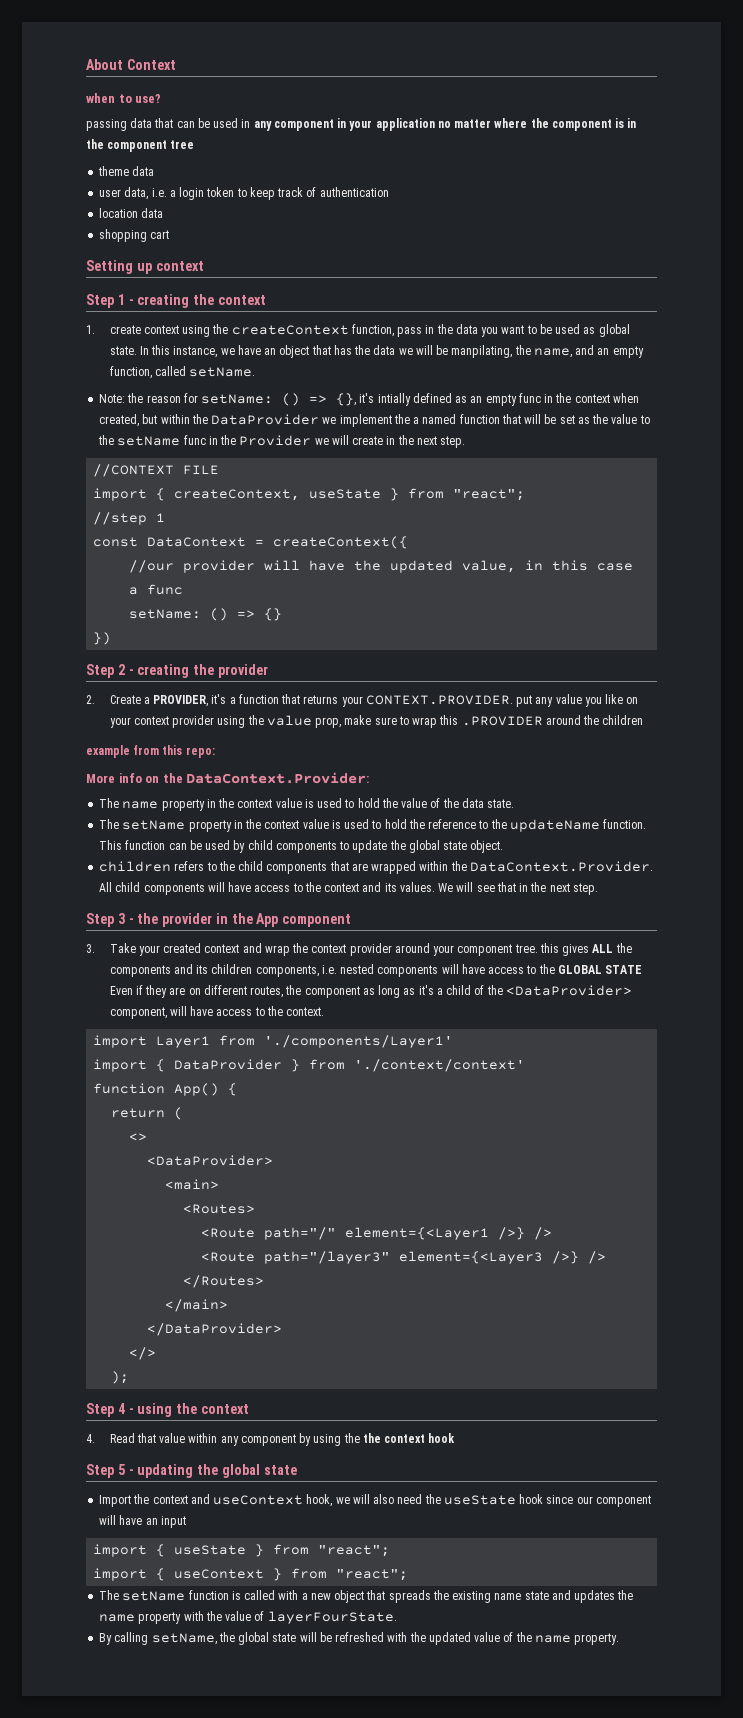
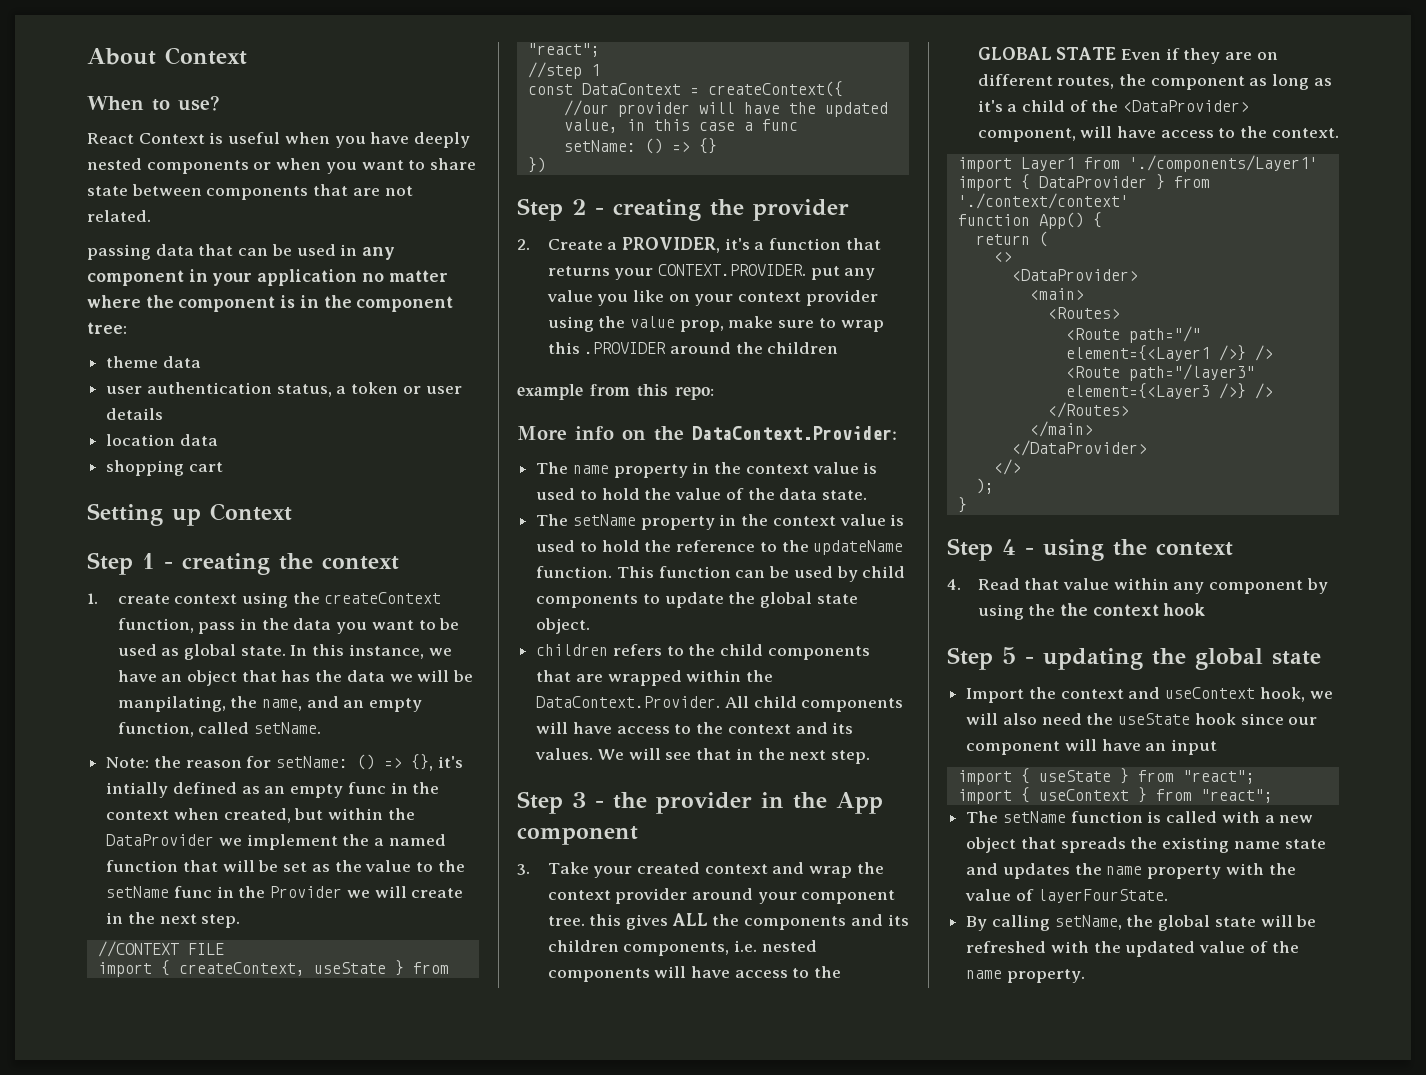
[86,93,115,103] when -> [87,96,144,110] When
(162, 98) none -> [87,132,471,148] [87,158,477,174] [87,184,413,200] [87,210,151,222] // React Context is useful when you have deeply nested components or when you want to share state between components that are not related.
[170,140,195,149] tree -> [87,322,127,334] tree:
[124,187,389,200] data, i.e. a login token to keep track of authentication -> [146,382,462,397] [106,408,164,420] authentication status, a token or user details
[155,261,204,271] context -> [210,503,292,521] Context
(130, 1377) none -> [957,497,967,513] // }

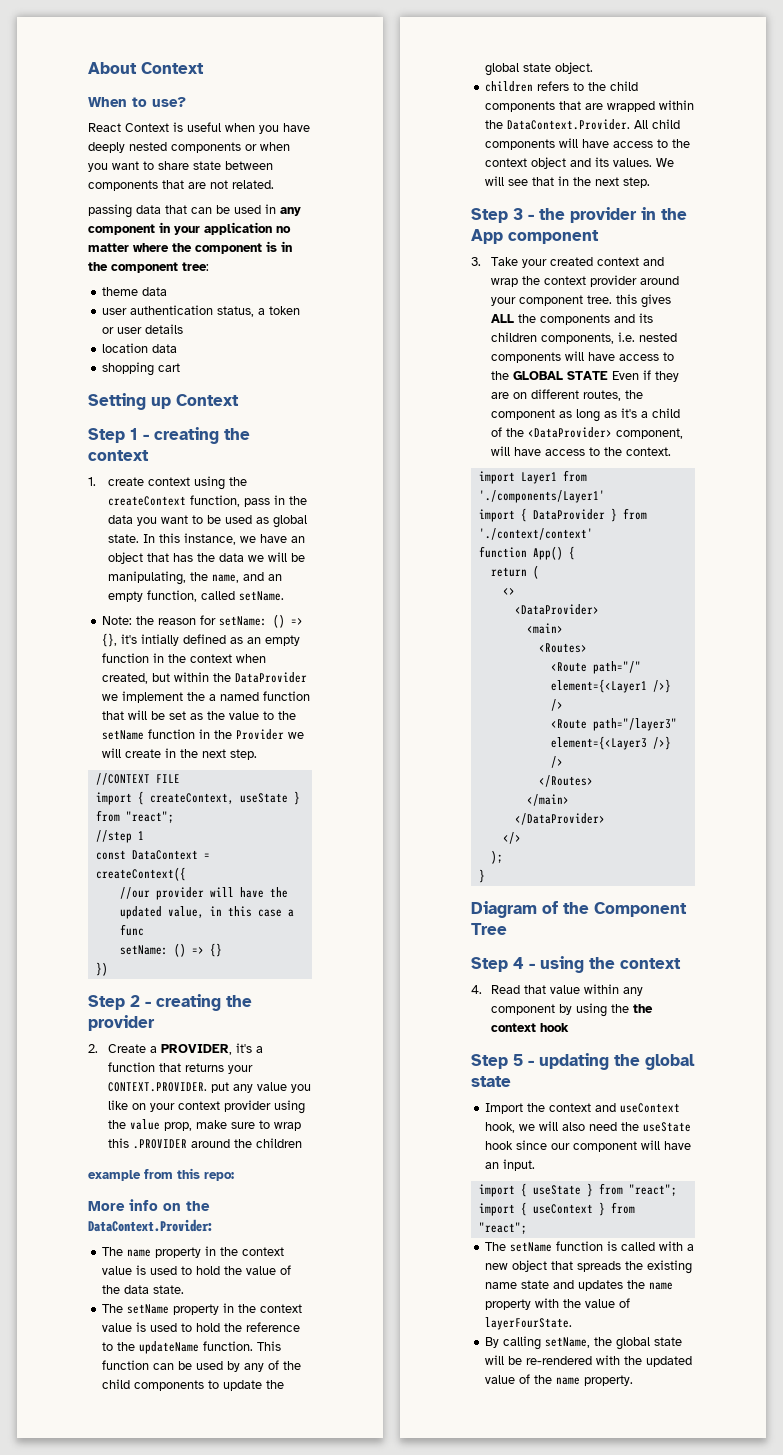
[117,696,226,712] manpilating, -> [108,571,187,585] manipulating,
[347,782,386,794] func -> [102,653,150,663] function
[173,886,212,898] func -> [148,729,196,739] function
(858, 574) none -> [244,1360,302,1372] any of the
(791, 729) none -> [531,157,567,169] object
(967, 505) none -> [471,901,687,918] [471,923,507,935] // Diagram of the Component Tree
[1171,739,1218,755] input -> [503,1159,536,1171] input.
[966,941,1047,953] refreshed -> [526,1356,593,1365] re-rendered

